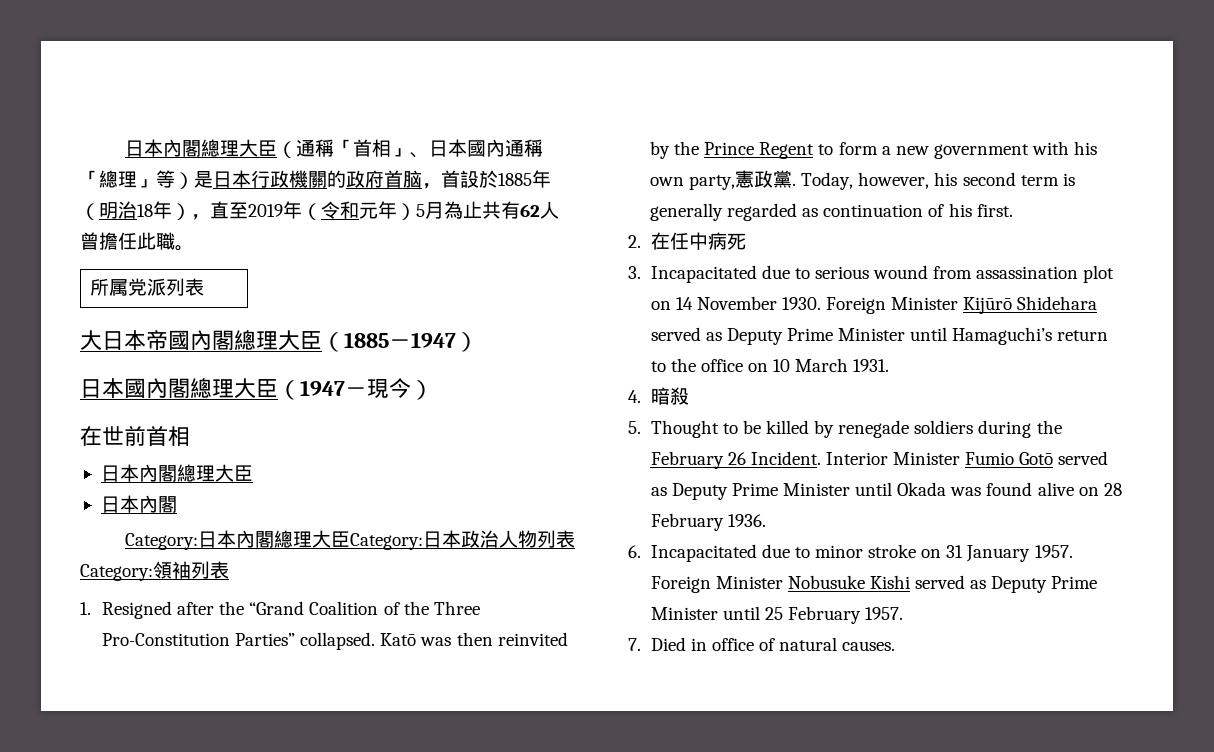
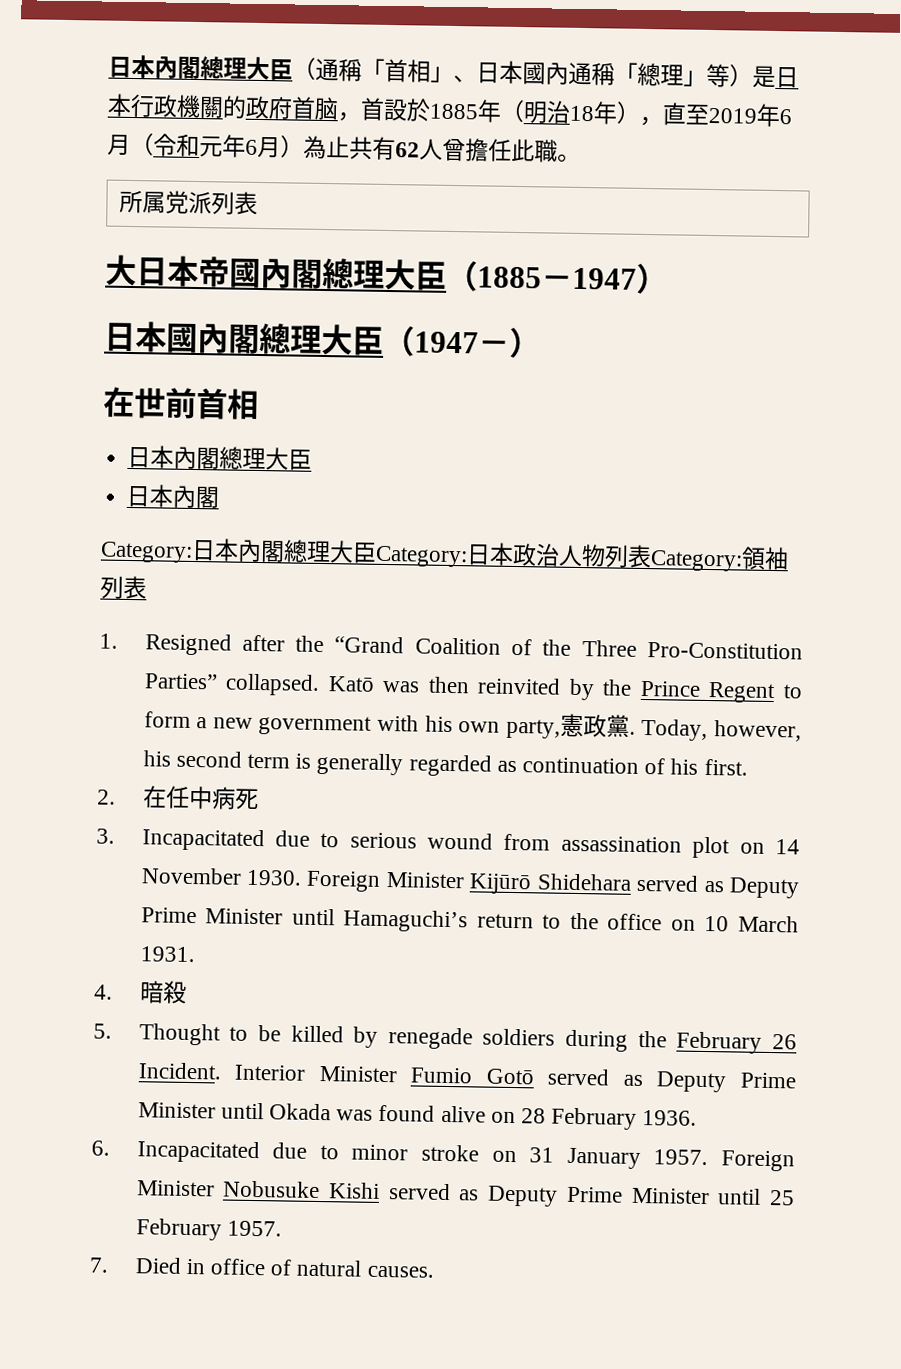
(302, 210) none -> [779,109,792,125] [107,134,131,156] 6月
[397,202,444,220] ）5月 -> [245,135,304,159] 6月）
[367,378,411,398] 現今 -> (510, 347) none

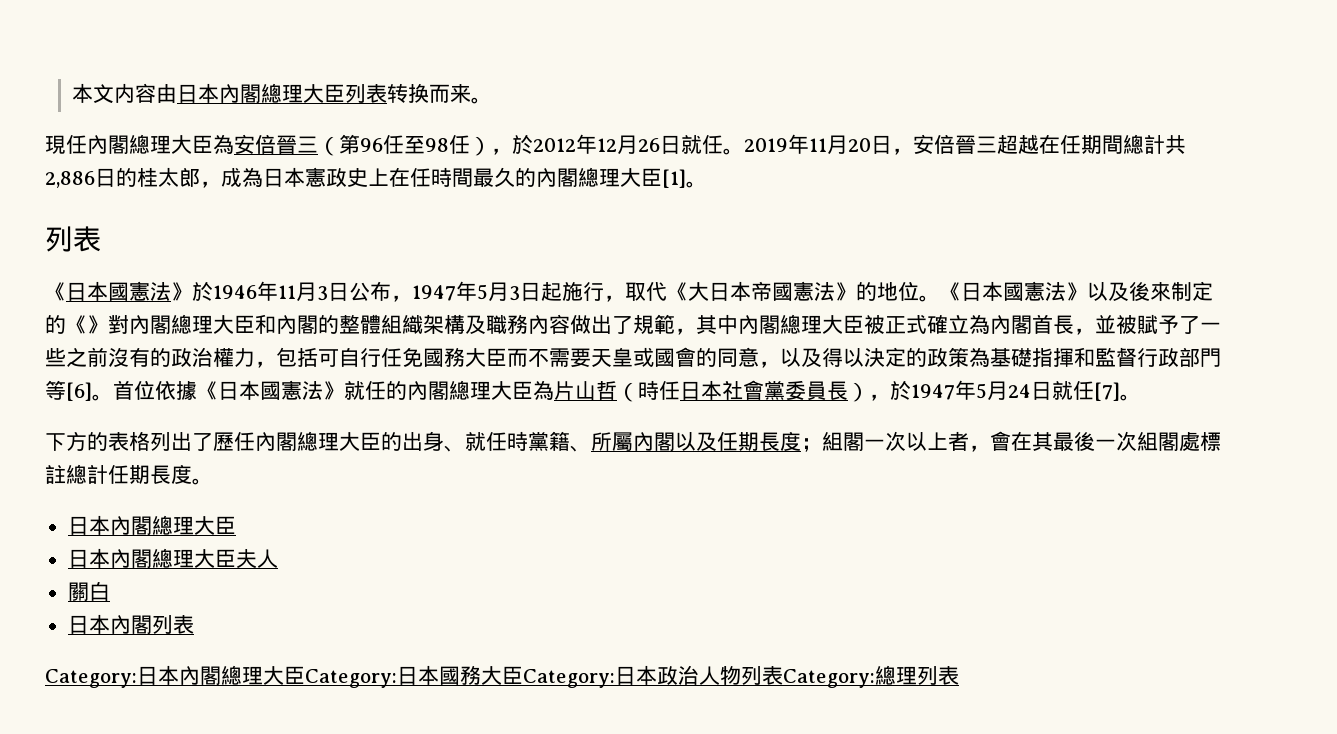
[108,54,799,89] [107,93,792,128] [107,132,581,163] [119,189,259,215] [105,254,668,295] [104,321,541,359] [103,386,259,420] 日本內閣總理大臣（通稱「首相」、日本國內通稱「總理」等）是日本行政機關的政府首脑，首設於1885年（明治18年），直至2019年6月（令和元年6月）為止共有62人曾擔任此職。 // 所属党派列表 // 大日本帝國內閣總理大臣（1885－1947） // 日本國內閣總理大臣（1947－） // 在世前首相 -> [71,83,492,104] [45,134,1186,156] [45,167,707,188] [45,226,101,252] [45,281,1213,302] [45,314,1221,335] [45,347,1221,368] [45,380,1141,402] [45,431,1221,452] [45,464,213,485] 本文内容由日本內閣總理大臣列表转换而来。 // 現任內閣總理大臣為安倍晉三（第96任至98任），於2012年12月26日就任。2019年11月20日，安倍晉三超越在任期間總計共2,886日的桂太郎，成為日本憲政史上在任時間最久的內閣總理大臣[1]。 // 列表 // 《日本國憲法》於1946年11月3日公布，1947年5月3日起施行，取代《大日本帝國憲法》的地位。《日本國憲法》以及後來制定的《》對內閣總理大臣和內閣的整體組織架構及職務內容做出了規範，其中內閣總理大臣被正式確立為內閣首長，並被賦予了一些之前沒有的政治權力，包括可自行任免國務大臣而不需要天皇或國會的同意，以及得以決定的政策為基礎指揮和監督行政部門等[6]。首位依據《日本國憲法》就任的內閣總理大臣為片山哲（時任日本社會黨委員長），於1947年5月24日就任[7]。 // 下方的表格列出了歷任內閣總理大臣的出身、就任時黨籍、所屬內閣以及任期長度；組閣一次以上者，會在其最後一次組閣處標註總計任期長度。
(221, 497) none -> [151,548,278,569] [67,581,110,601] [67,614,194,634] 總理大臣夫人 // 關白 // 日本內閣列表
(514, 554) none -> [439,665,657,688] 國務大臣Category:日本
[741,546,789,571] [100,575,147,600] [99,633,803,660] [143,673,803,704] [143,711,802,742] [142,750,748,777] [97,785,259,811] [96,828,800,859] [140,867,800,899] [140,907,799,933] [139,946,195,963] [94,980,187,1004] [93,1023,797,1054] [137,1062,797,1093] [137,1102,698,1130] [91,1140,795,1172] [136,1180,796,1207] [135,1218,282,1241] [89,1257,434,1278] 領袖列表 // 1. Resigned after the “Grand Coalition of the Three Pro-Constitution Parties” collapsed. Katō was then reinvited by the Prince Regent to form a new government with his own party,憲政黨. Today, however, his second term is generally regarded as continuation of his first. // 2.在任中病死 // 3. Incapacitated due to serious wound from assassination plot on 14 November 1930. Foreign Minister Kijūrō Shidehara served as Deputy Prime Minister until Hamaguchi’s return to the office on 10 March 1931. // 4.暗殺 // 5. Thought to be killed by renegade soldiers during the February 26 Incident. Interior Minister Fumio Gotō served as Deputy Prime Minister until Okada was found alive on 28 February 1936. // 6. Incapacitated due to minor stroke on 31 January 1957. Foreign Minister Nobusuke Kishi served as Deputy Prime Minister until 25 February 1957. // 7. Died in office of natural causes. -> [875,665,959,685] 總理列表

